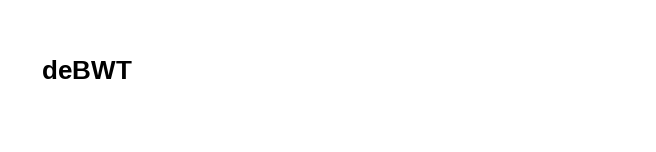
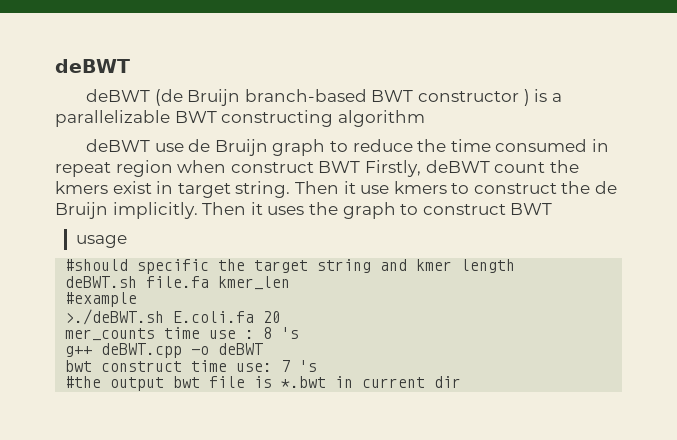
[42,60,132,79] deBWT -> [55,59,130,73] [86,89,562,106] [55,110,425,127] [86,139,610,156] [55,160,579,177] [55,181,618,198] [55,202,553,219] [75,235,127,248] [65,259,516,274] [65,276,291,290] [65,292,138,307] [65,309,282,325] [65,327,300,341] [65,343,264,358] [65,360,318,372] [65,376,462,391] deBWT // deBWT (de Bruijn branch-based BWT constructor ) is a parallelizable BWT constructing algorithm // deBWT use de Bruijn graph to reduce the time consumed in repeat region when construct BWT Firstly, deBWT count the kmers exist in target string. Then it use kmers to construct the de Bruijn implicitly. Then it uses the graph to construct BWT // usage // #should specific the target string and kmer length // deBWT.sh file.fa kmer_len // #example // >./deBWT.sh E.coli.fa 20 // mer_counts time use : 8 's // g++ deBWT.cpp -o deBWT // bwt construct time use: 7 's // #the output bwt file is *.bwt in current dir

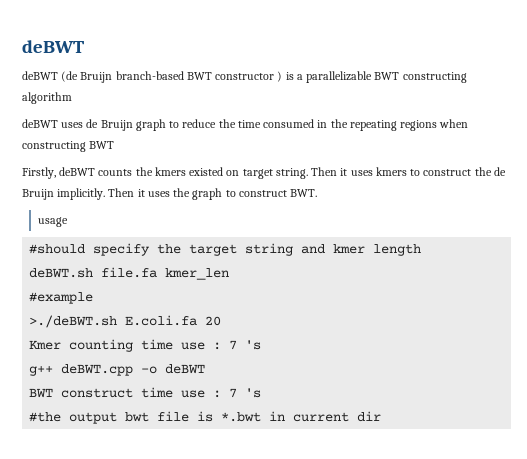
[154,143,184,152] use -> [61,122,84,128] uses
[55,160,361,177] repeat region when construct BWT -> [330,119,469,131] [22,141,115,152] the repeating regions when constructing BWT //
[494,162,546,173] count -> [98,169,133,176] counts
[112,181,174,194] exist in -> [189,167,240,176] existed on
[360,185,390,194] use -> [350,170,373,176] uses
[510,203,553,215] BWT -> [290,189,318,197] BWT.
[137,259,210,274] specific -> [93,243,151,256] specify
[65,327,273,341] mer_counts time use : 8 -> [29,339,238,352] Kmer counting time use : 7
[65,360,93,372] bwt -> [29,388,54,398] BWT
[236,363,273,372] use: -> [181,390,222,398] use :

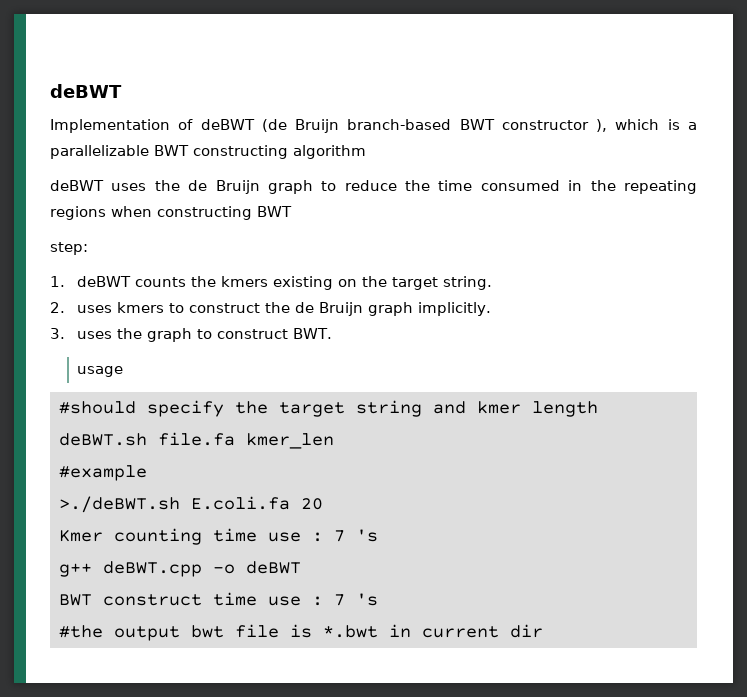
[22,40,84,53] deBWT // -> [50,84,122,98] [50,119,194,133] deBWT // Implementation of
[277,71,283,82] ) -> [596,119,660,132] ), which
(84, 125) none -> [154,180,180,191] the
[22,167,56,179] Firstly, -> [50,242,88,255] [50,276,65,287] step: // 1.
[189,167,240,176] existed on -> [273,276,388,290] existing on the
[311,167,348,176] Then it -> [50,302,65,313] // 2.
(54, 194) none -> [368,302,414,316] graph
[108,188,145,197] Then it -> [50,328,65,339] // 3.

